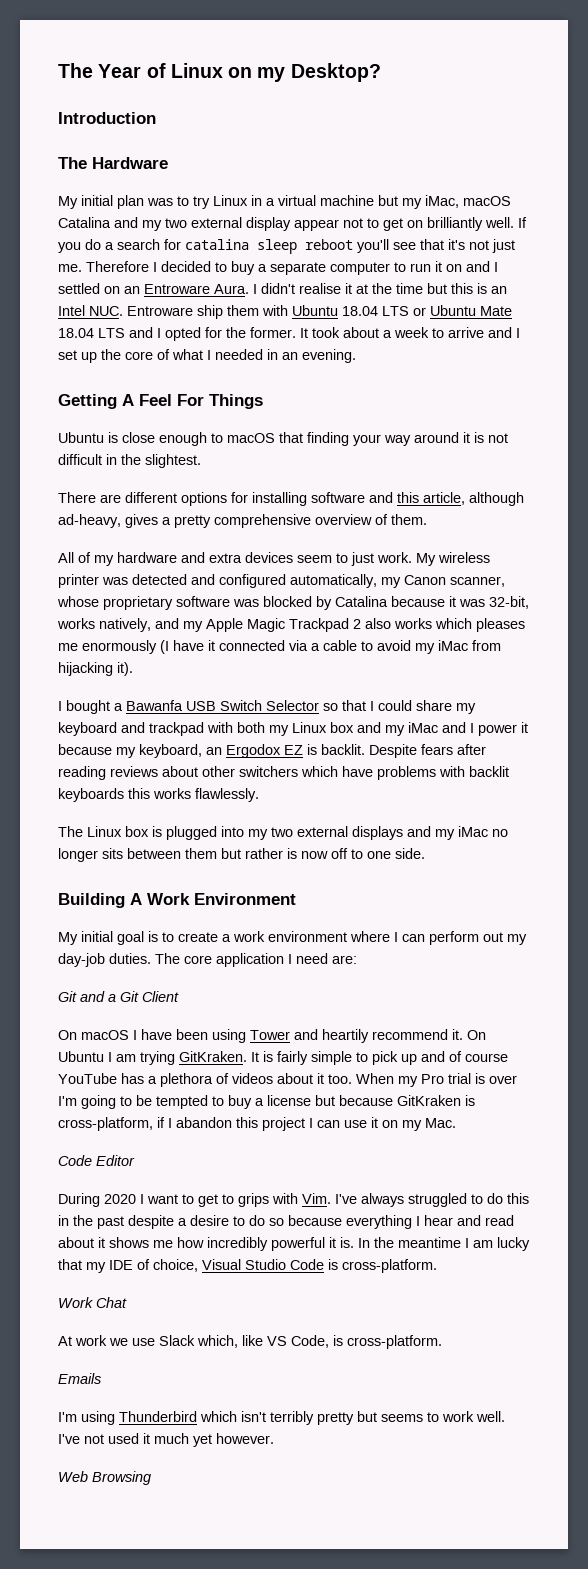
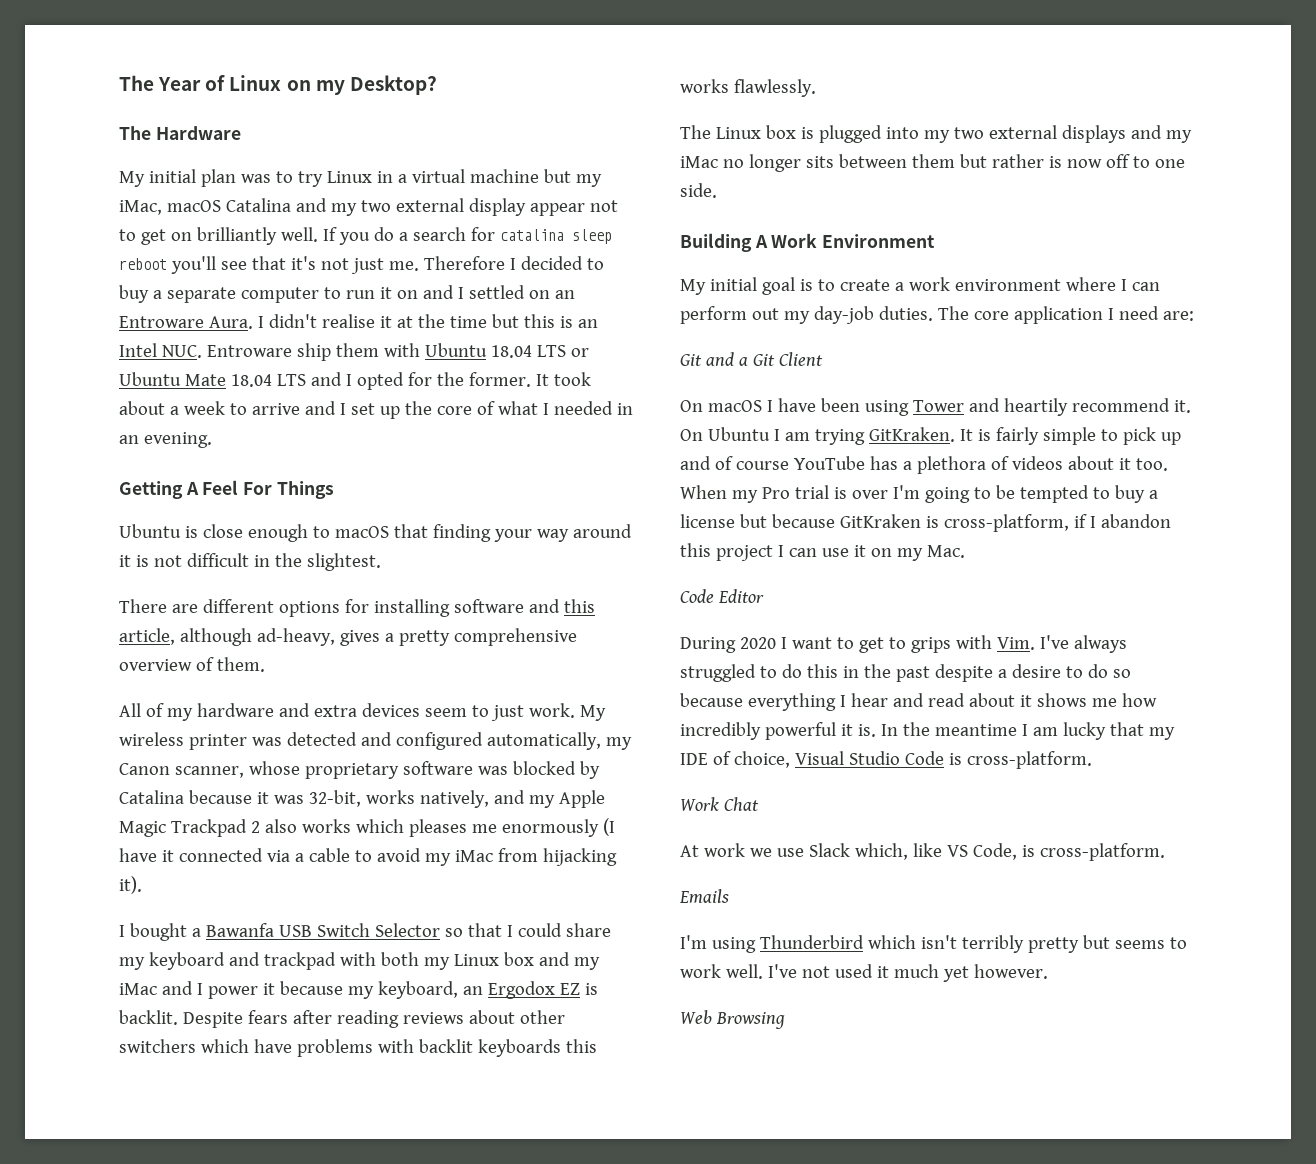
[58,112,156,124] // Introduction -> (437, 85) none

